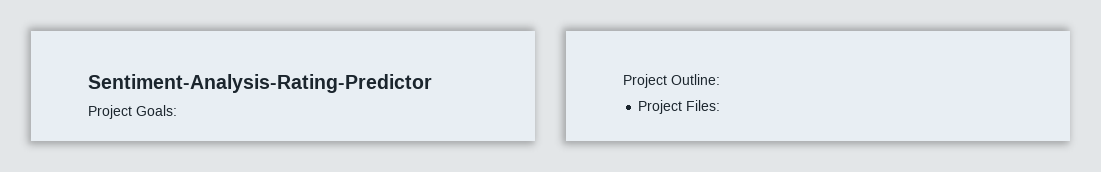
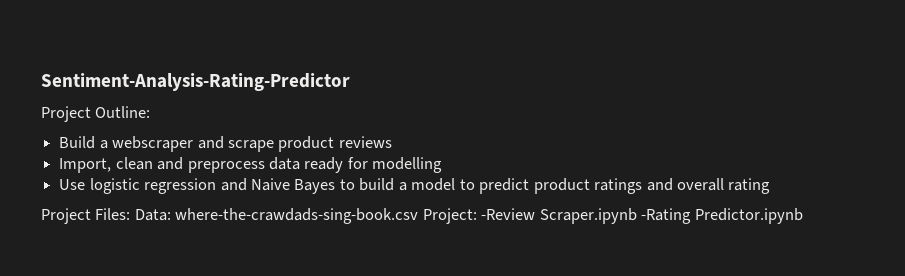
[88,105,177,119] // Project Goals: -> (350, 82) none
[638,100,721,114] Project Files: -> [59,136,392,152] [59,157,443,173] [59,178,771,194] [41,208,803,224] Build a webscraper and scrape product reviews // Import, clean and preprocess data ready for modelling // Use logistic regression and Naive Bayes to build a model to predict product ratings and overall rating // Project Files: Data: where-the-crawdads-sing-book.csv Project: -Review Scraper.ipynb -Rating Predictor.ipynb

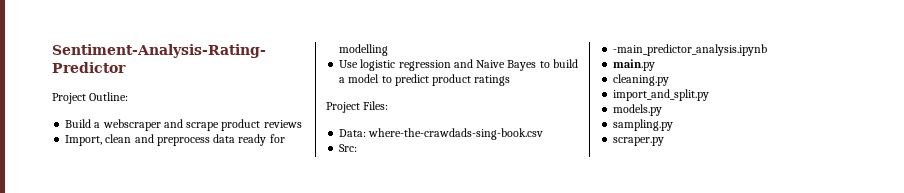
[646,178,771,194] and overall rating -> (511, 80) none
(131, 214) none -> (389, 105) //
[422,208,803,224] Project: -Review Scraper.ipynb -Rating Predictor.ipynb -> [339,144,358,152] [613,44,768,56] [613,59,656,71] [613,74,670,86] [613,89,710,101] [613,104,663,116] [613,119,674,131] [613,137,665,146] // Src: // -main_predictor_analysis.ipynb // main.py // cleaning.py // import_and_split.py // models.py // sampling.py // scraper.py

